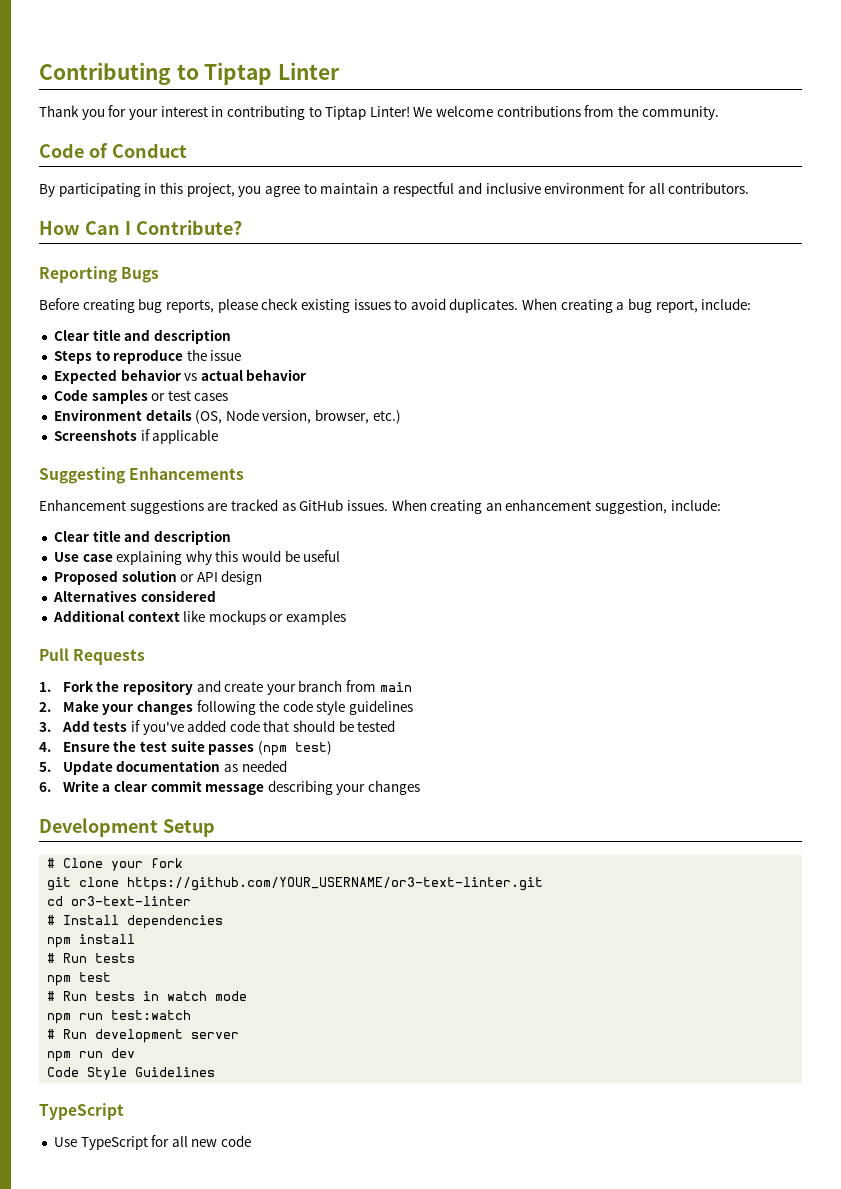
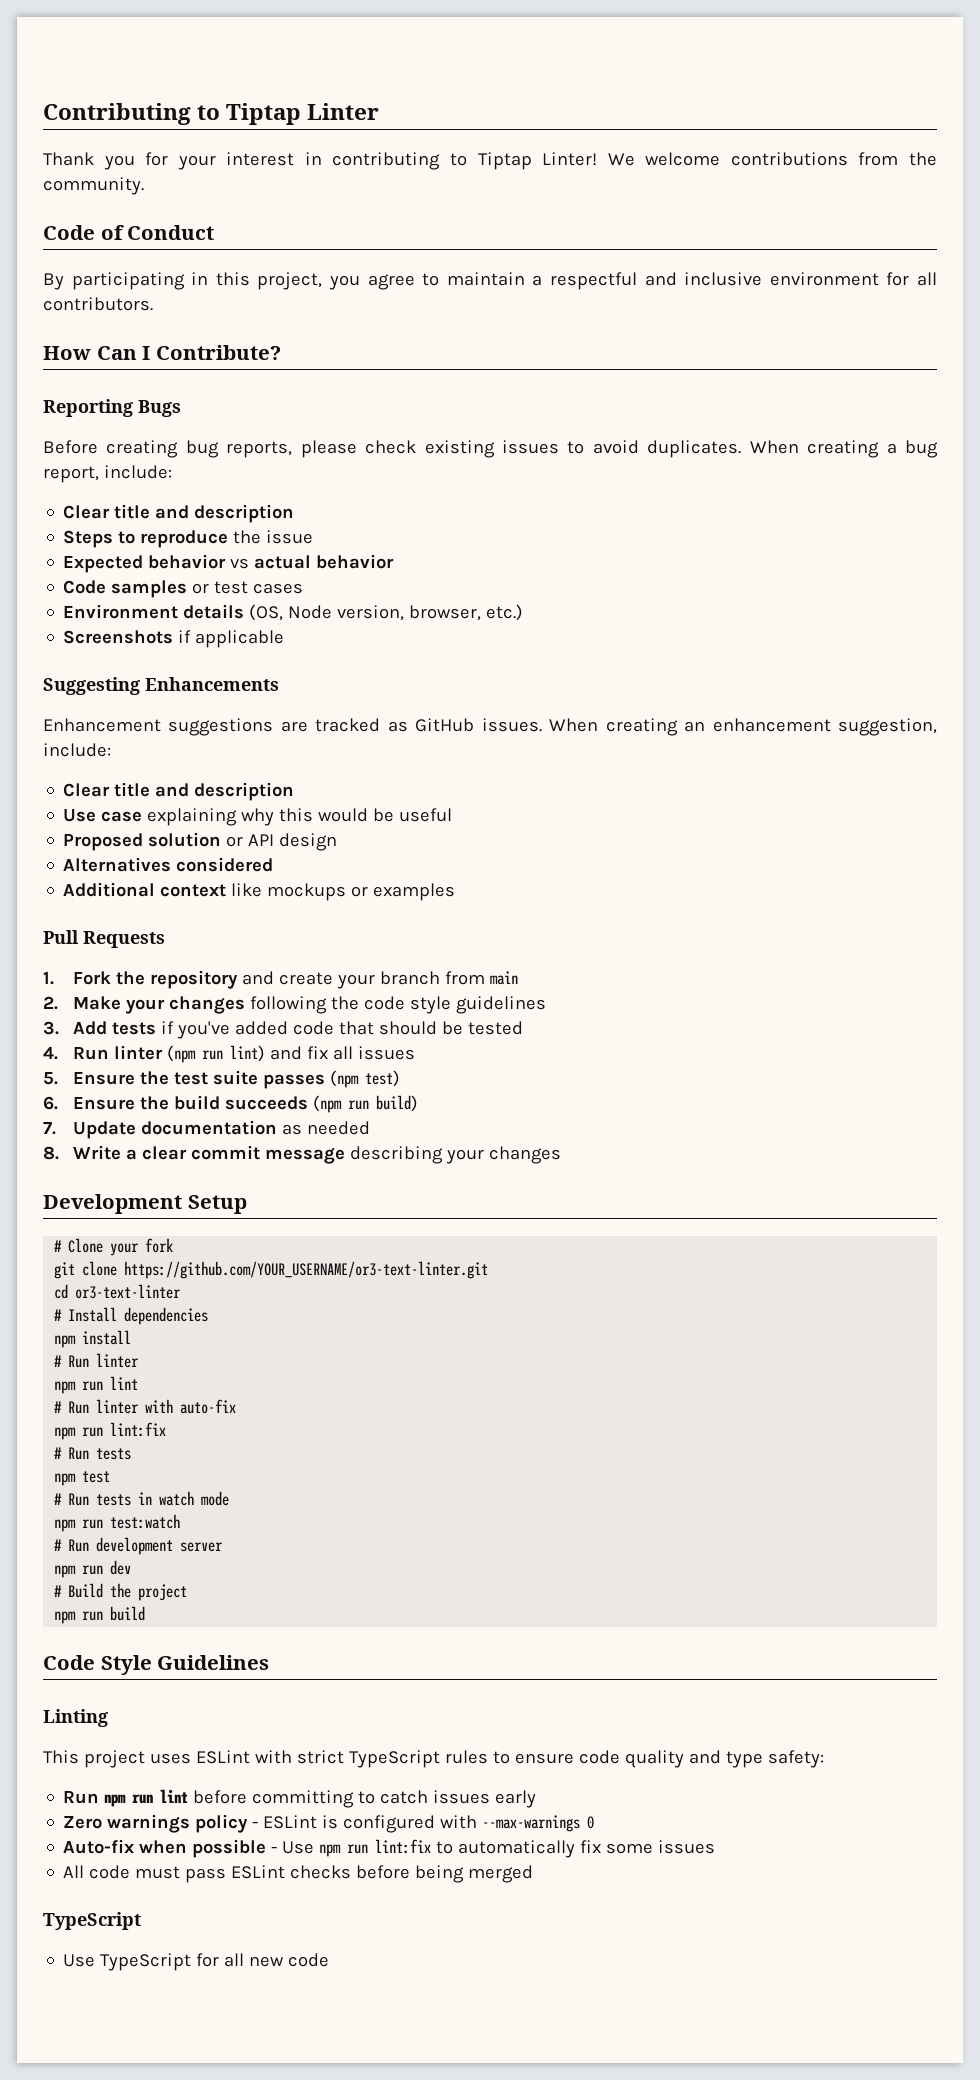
(51, 747) none -> [72,1045,415,1063] [43,1072,58,1085] Run linter (npm run lint) and fix all issues // 5.
[39,762,51,772] 5. -> [43,1095,418,1113] [43,1122,56,1135] 6. Ensure the build succeeds (npm run build) // 7.
[39,782,51,792] 6. -> [43,1146,59,1160] 8.
(136, 939) none -> [54,1353,140,1368] [54,1376,139,1394] [54,1399,237,1414] [54,1422,167,1440] // # Run linter // npm run lint // # Run linter with auto-fix // npm run lint:fix
[47,1067,216,1080] Code Style Guidelines -> [54,1583,188,1601] [54,1606,146,1624] [43,1655,270,1675] [43,1709,108,1727] [43,1750,824,1768] [63,1789,537,1808] [63,1814,595,1833] [63,1839,716,1858] [63,1865,534,1883] # Build the project // npm run build // Code Style Guidelines // Linting // This project uses ESLint with strict TypeScript rules to ensure code quality and type safety: // Run npm run lint before committing to catch issues early // Zero warnings policy - ESLint is configured with --max-warnings 0 // Auto-fix when possible - Use npm run lint:fix to automatically fix some issues // All code must pass ESLint checks before being merged

